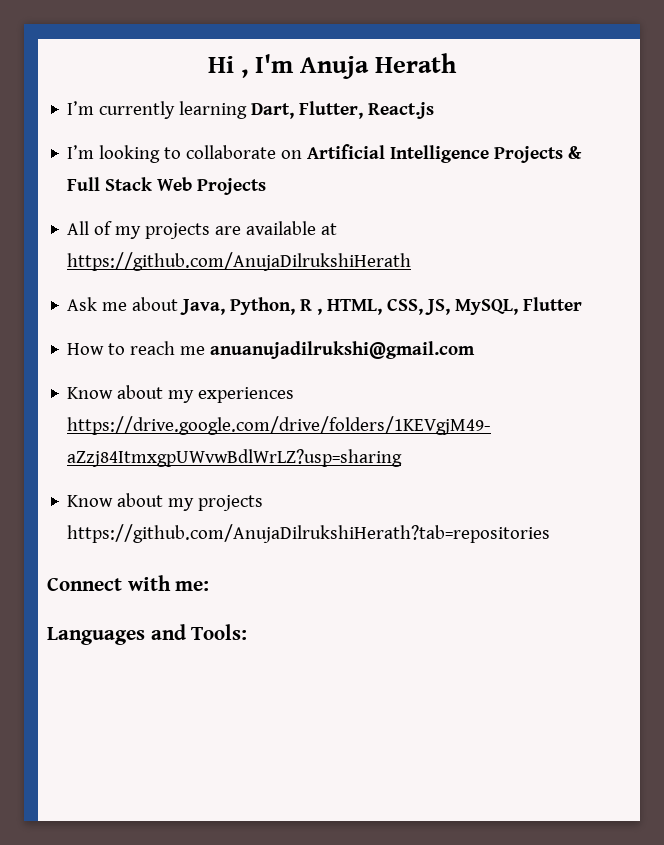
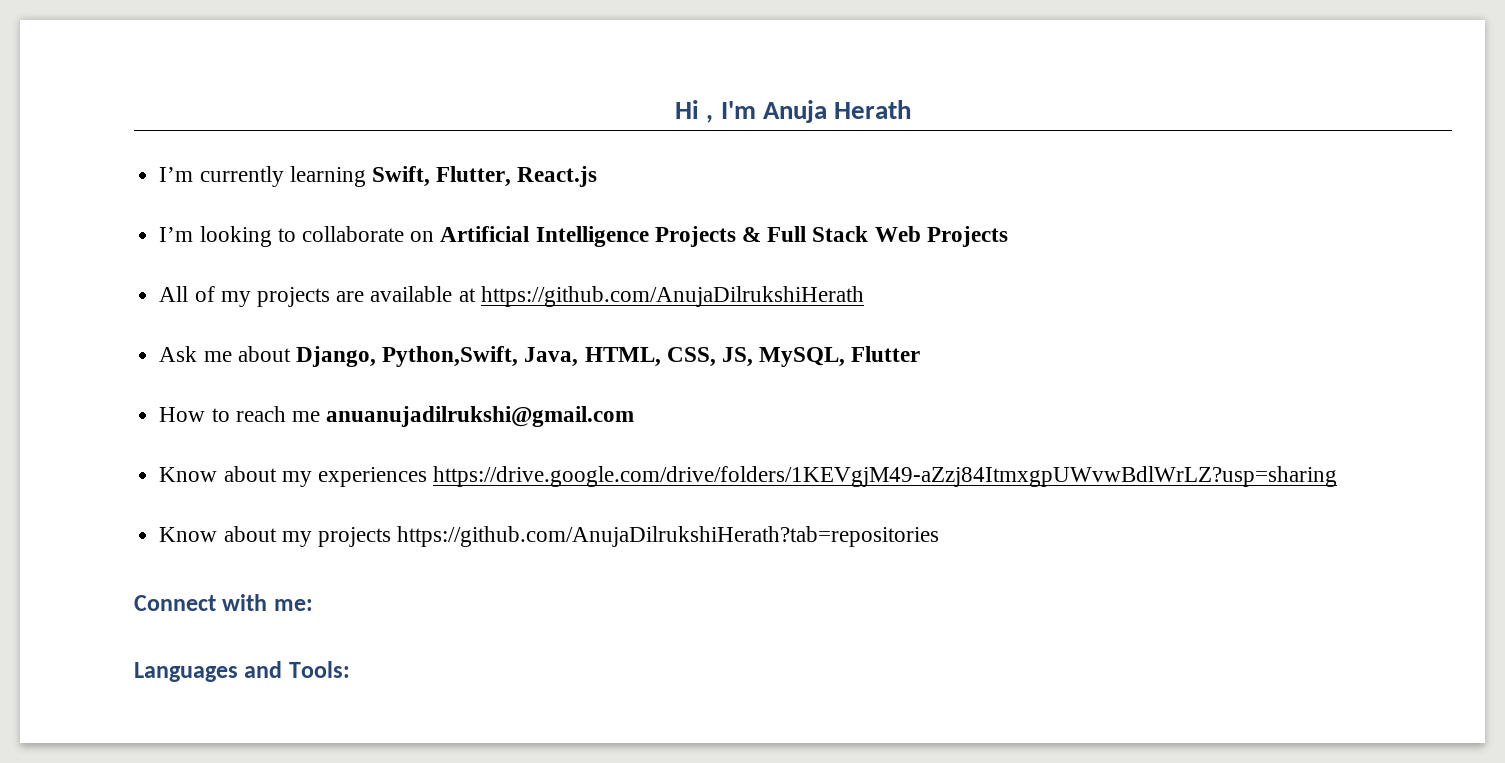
[251,103,295,119] Dart, -> [371,166,430,187] Swift,
[180,297,323,315] Java, Python, R , -> [295,346,579,367] Django, Python,Swift, Java,

